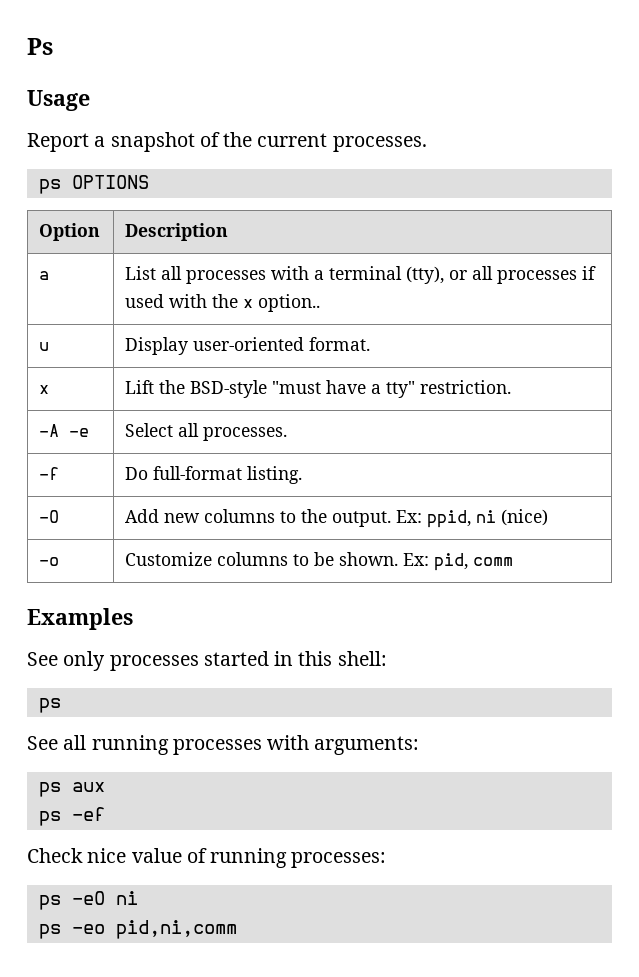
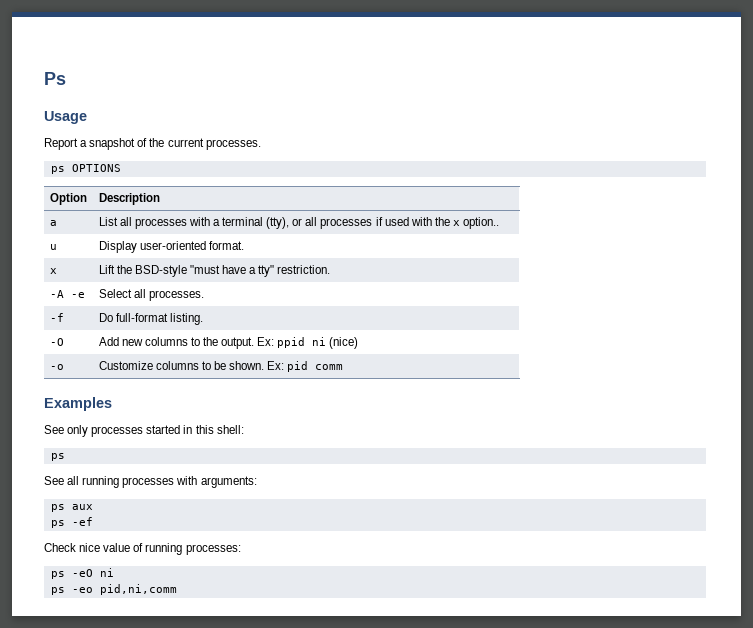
[427,510,472,528] ppid, -> [277,337,306,348] ppid
[434,553,469,571] pid, -> [287,361,309,372] pid

